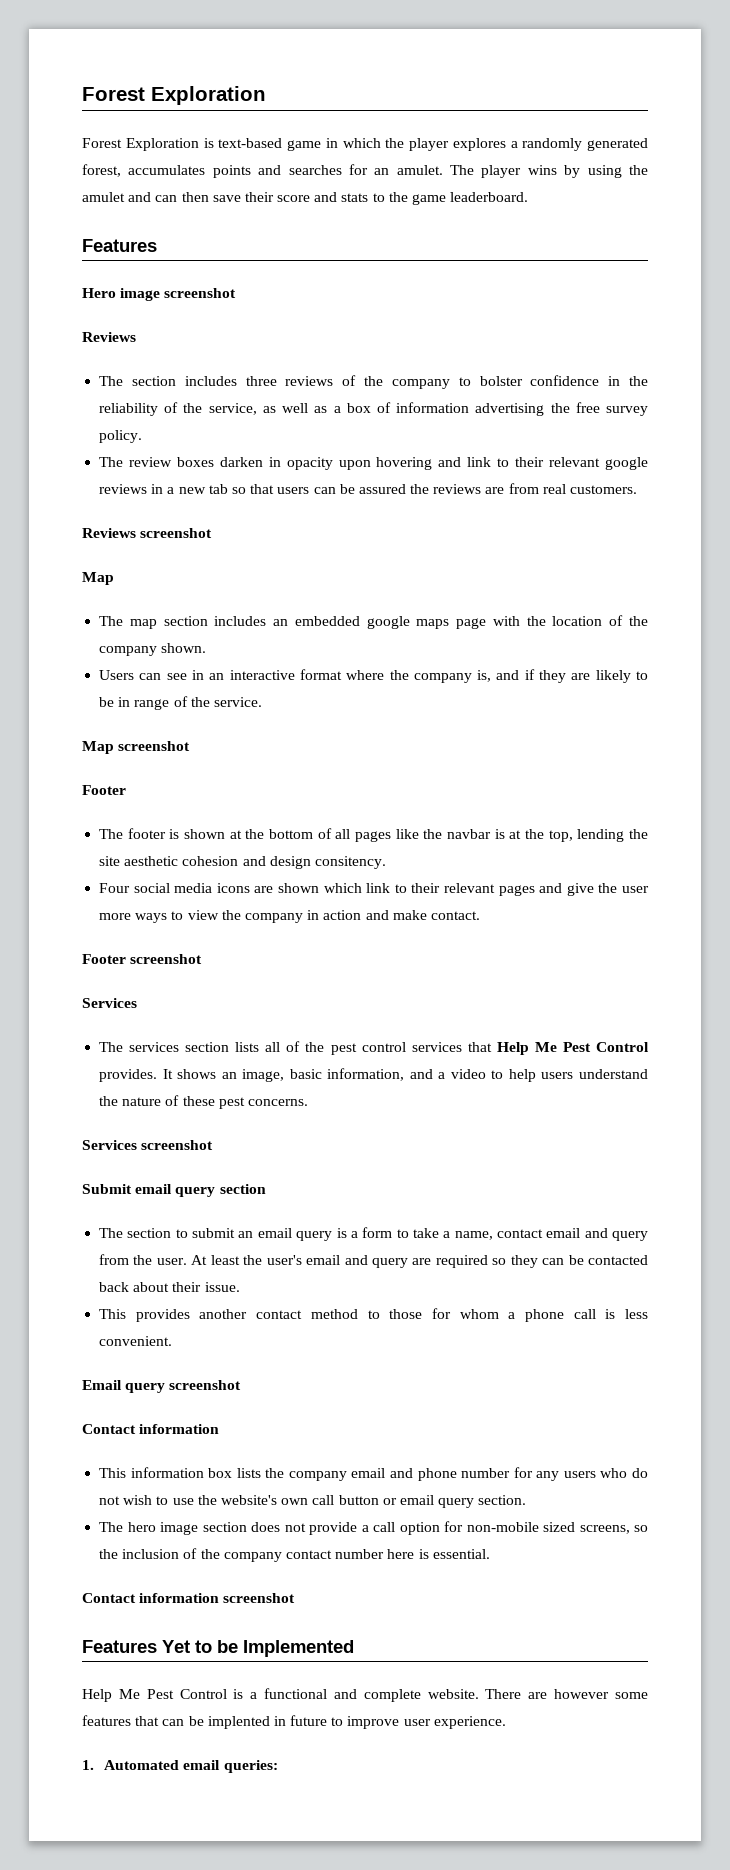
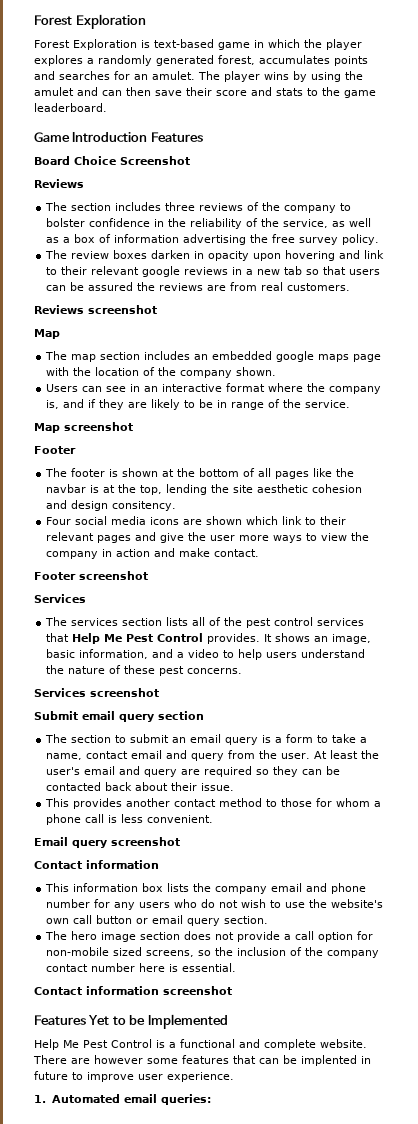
(529, 197) none -> [34,132,148,142] Game Introduction
[82,288,237,301] Hero image screenshot -> [34,156,190,165] Board Choice Screenshot

